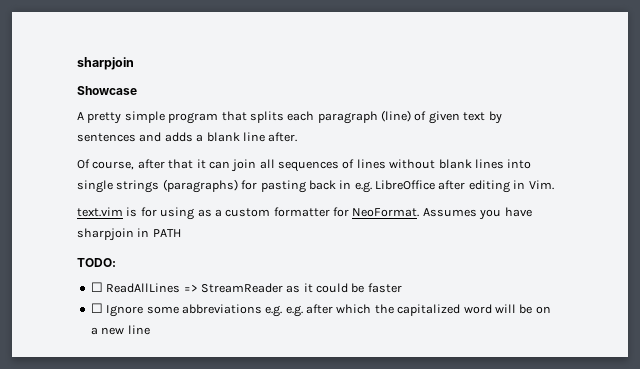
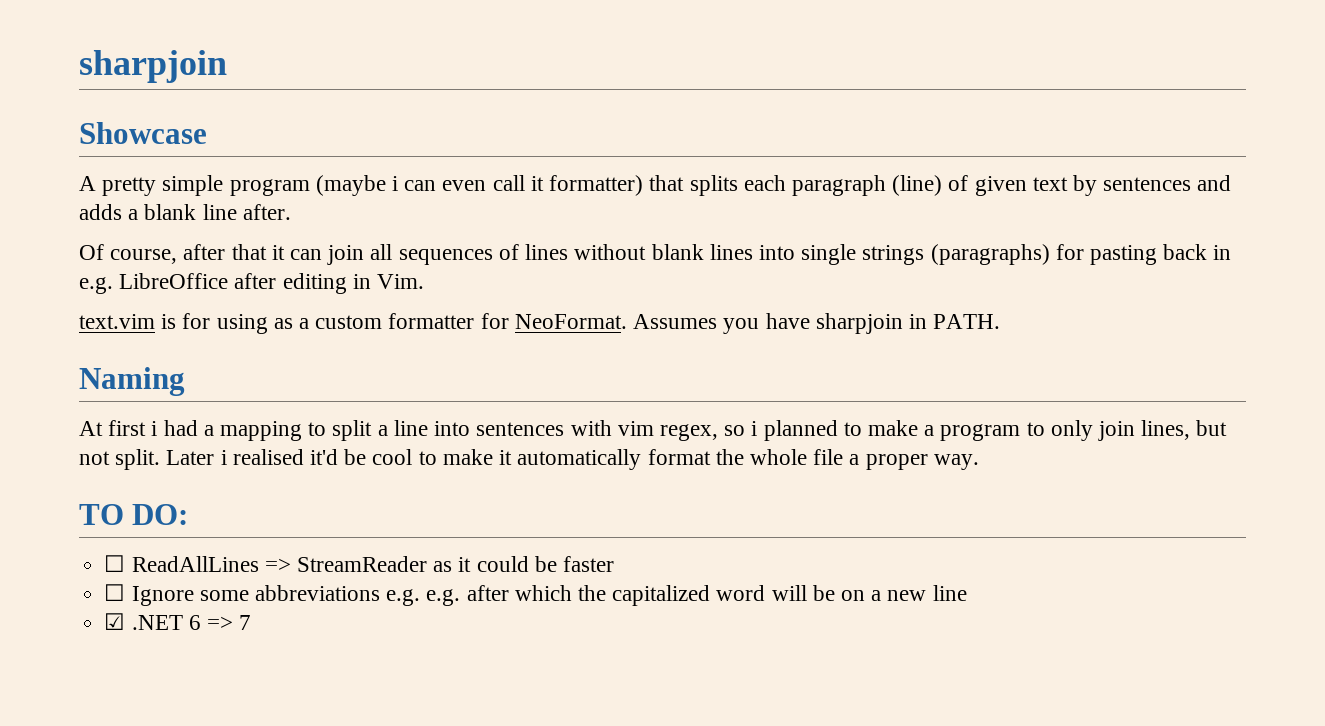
(219, 118) none -> [315,175,644,196] (maybe i can even call it formatter)
[152,229,181,237] [77,258,116,267] PATH // TODO: -> [933,314,1001,329] [79,367,185,396] [79,420,1228,441] [79,449,979,470] [79,504,189,525] PATH. // Naming // At first i had a mapping to split a line into sentences with vim regex, so i planned to make a program to only join lines, but not split. Later i realised it'd be cool to make it automatically format the whole file a proper way. // TO DO:
(150, 330) none -> [104,613,252,630] // ☑ .NET 6 => 7

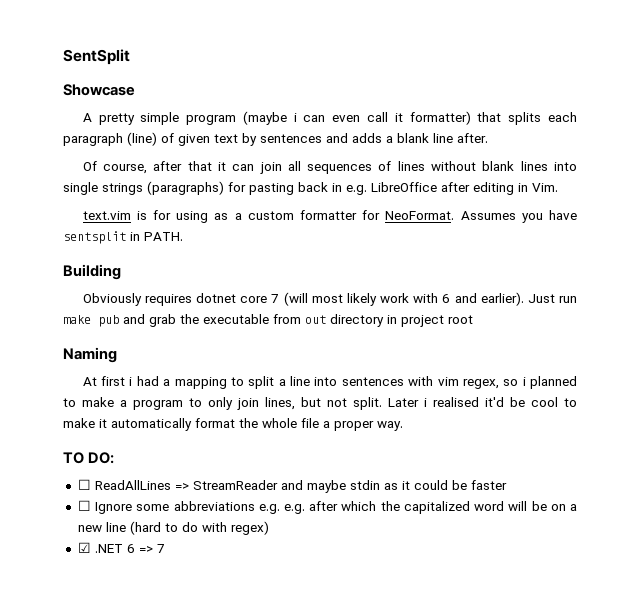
[79,50,227,83] sharpjoin -> [63,49,130,65] SentSplit
[815,313,903,334] sharpjoin -> [63,231,126,244] sentsplit
(1001, 321) none -> [63,264,121,280] [82,292,578,306] [63,314,473,327] // Building // Obviously requires dotnet core 7 (will most likely work with 6 and earlier). Just run make pub and grab the executable from out directory in project root
(427, 564) none -> [280,480,380,493] and maybe stdin
(967, 593) none -> [129,521,269,535] (hard to do with regex)

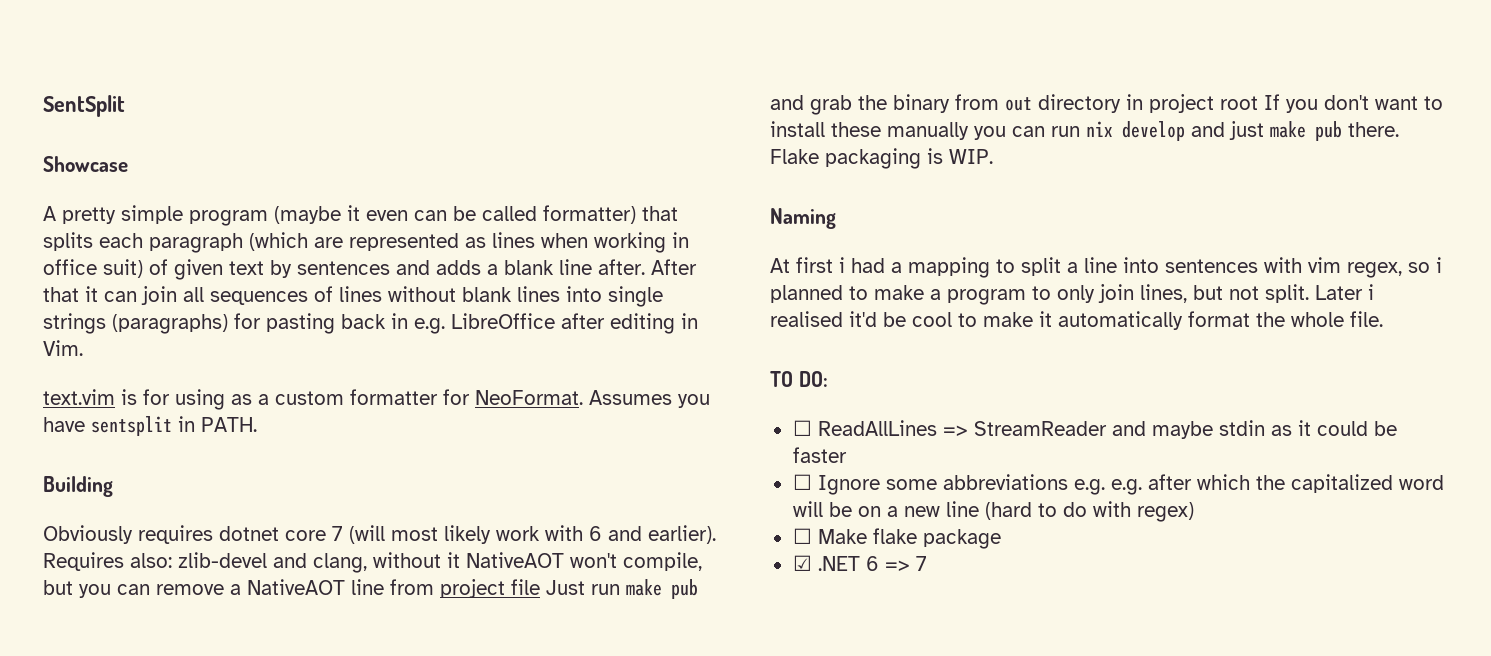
[293,112,403,122] i can even call it -> [347,205,537,221] it even can be called
[127,132,157,146] (line) -> [249,232,689,253] [43,259,143,278] (which are represented as lines when working in office suit)
[82,161,183,174] // Of course, after -> [651,259,697,275] After
(524, 299) none -> [43,552,702,573] [43,579,540,598] Requires also: zlib-devel and clang, without it NativeAOT won't compile, but you can remove a NativeAOT line from project file
[203,314,269,324] executable -> [893,94,950,113] binary
(473, 319) none -> [1264,94,1443,113] [770,121,1399,141] [770,148,993,169] If you don't want to install these manually you can run nix develop and just make pub there. Flake packaging is WIP.
[301,418,403,431] file a proper way. -> [1350,311,1383,327] file.
(269, 528) none -> [792,528,1001,549] // ☐ Make flake package

